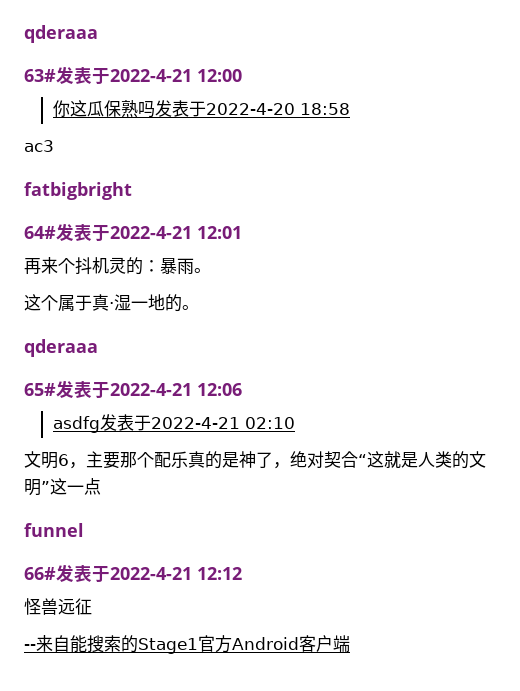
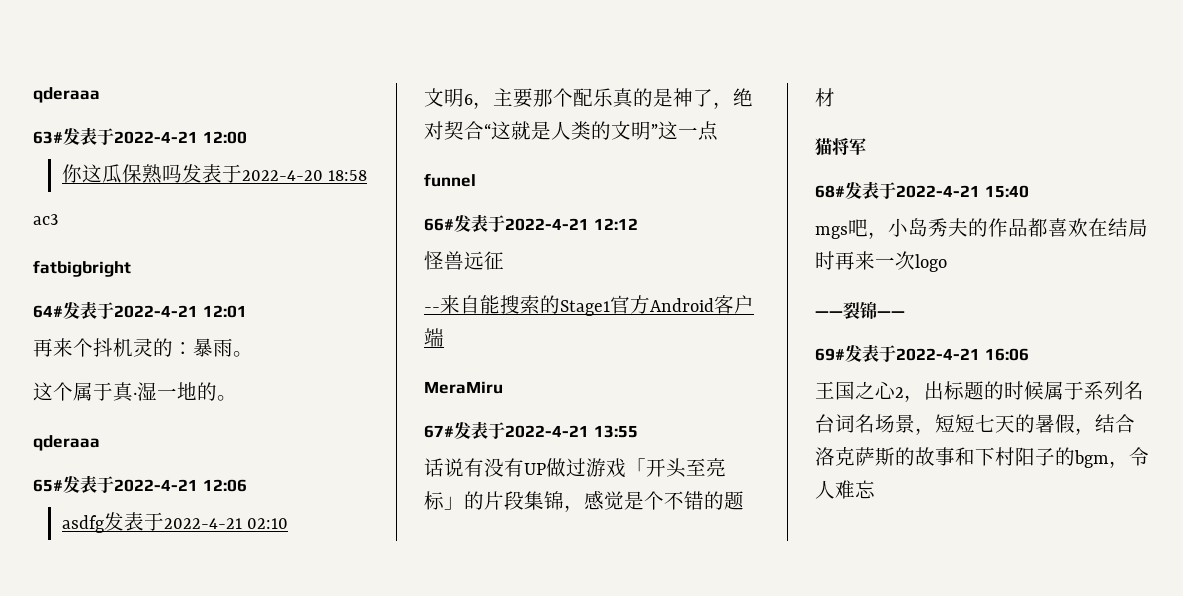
(350, 643) none -> [424,381,503,394] [424,421,638,439] [424,458,726,478] [424,491,744,512] [815,88,835,107] [815,138,866,155] [815,181,1029,199] [815,218,1148,239] [815,251,947,272] [815,301,905,319] [815,344,1029,362] [815,381,1144,402] [815,414,1135,435] [815,446,1149,468] [815,480,876,499] // MeraMiru // 67#发表于2022-4-21 13:55 // 话说有没有UP做过游戏「开头至亮标」的片段集锦，感觉是个不错的题材 // 猫将军 // 68#发表于2022-4-21 15:40 // mgs吧，小岛秀夫的作品都喜欢在结局时再来一次logo // ——裂锦—— // 69#发表于2022-4-21 16:06 // 王国之心2，出标题的时候属于系列名台词名场景，短短七天的暑假，结合洛克萨斯的故事和下村阳子的bgm，令人难忘

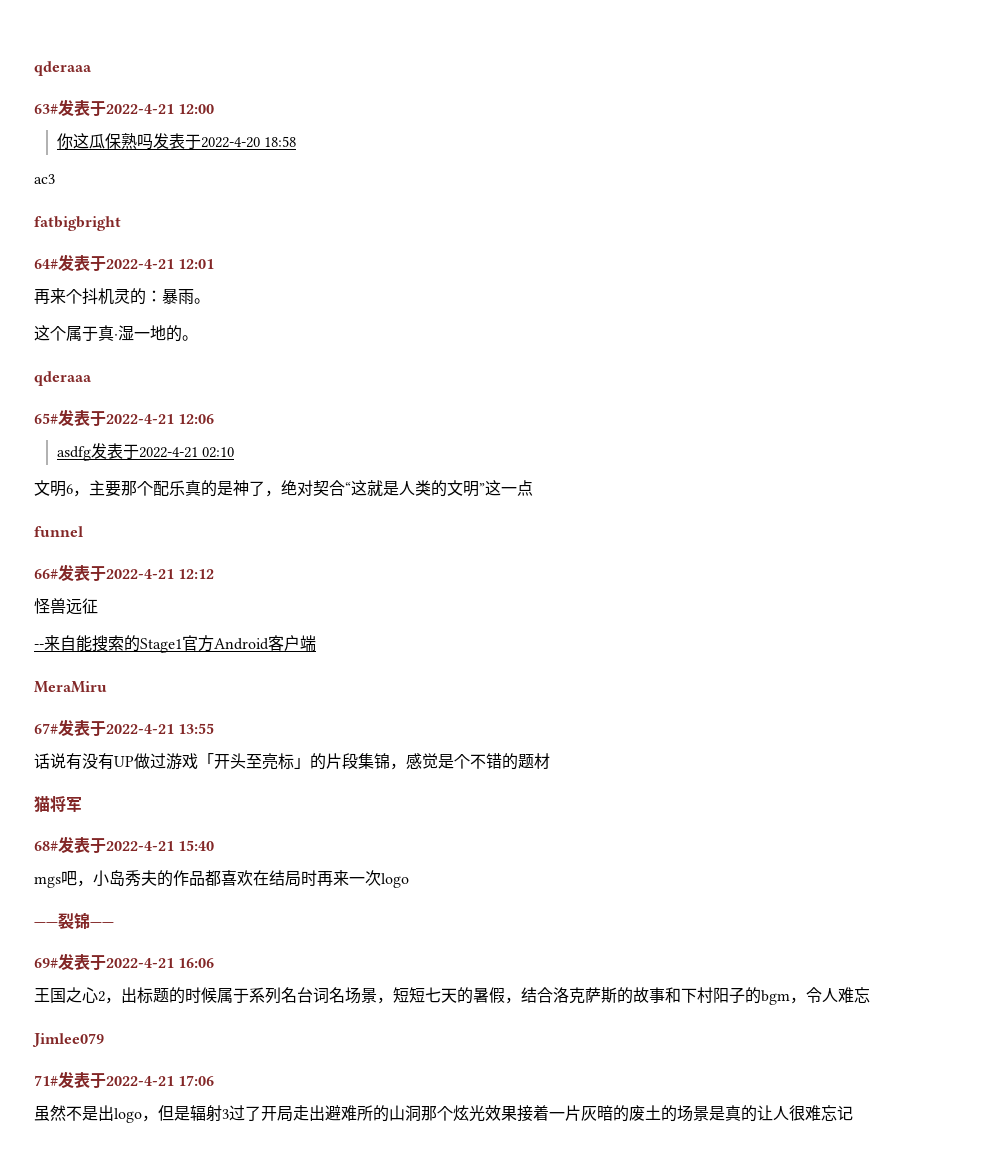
(876, 489) none -> [32,1033,104,1047] [34,1071,215,1089] [34,1105,853,1123] // Jimlee079 // 71#发表于2022-4-21 17:06 // 虽然不是出logo，但是辐射3过了开局走出避难所的山洞那个炫光效果接着一片灰暗的废土的场景是真的让人很难忘记

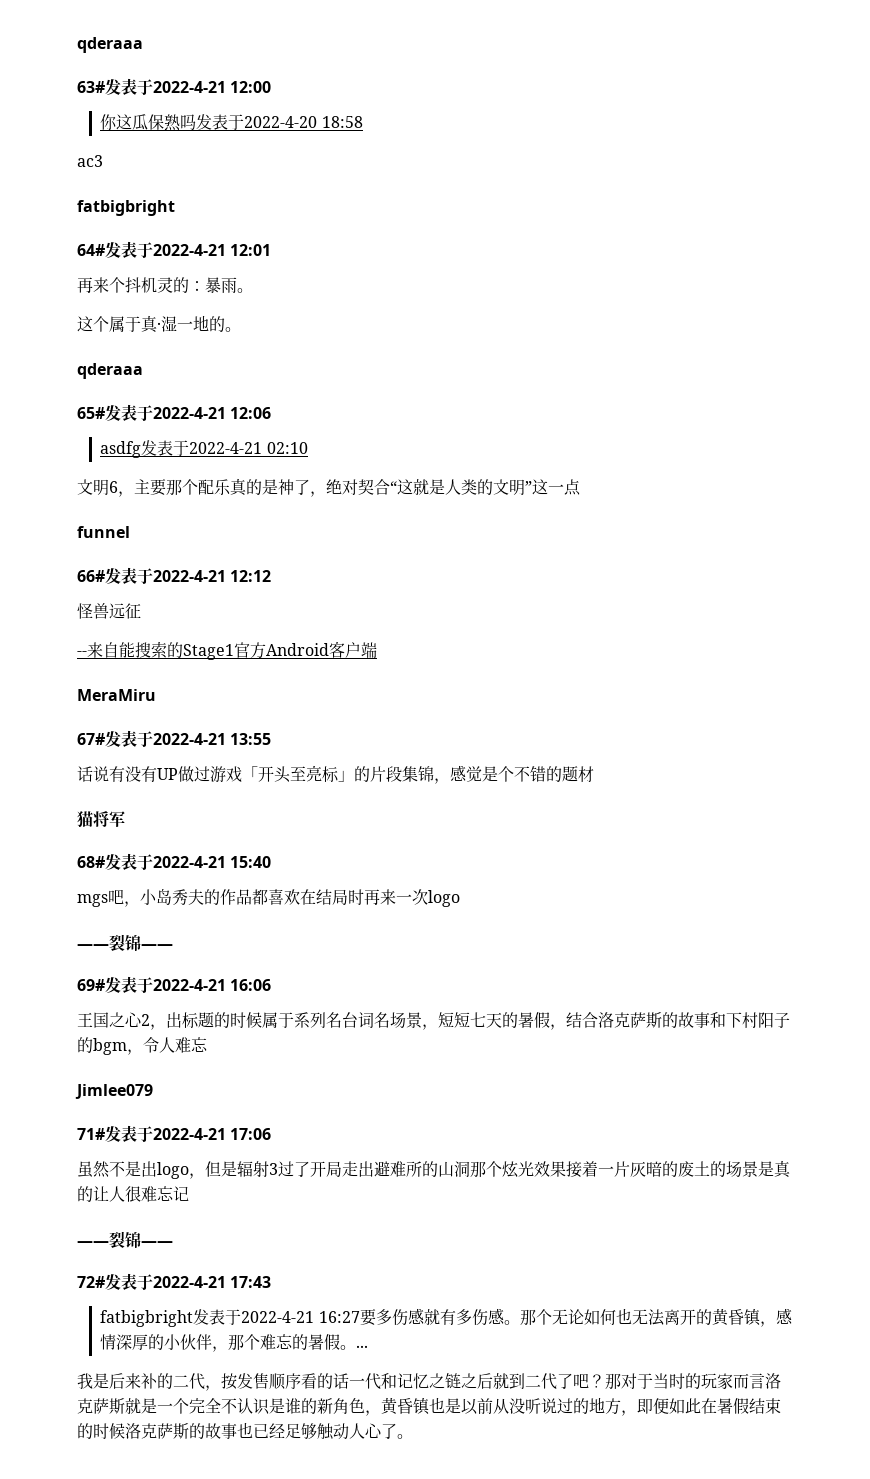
(853, 1113) none -> [77,1231,173,1248] [77,1273,272,1290] [100,1308,793,1327] [100,1334,369,1352] [77,1373,781,1391] [77,1397,781,1416] [77,1422,413,1440] // ——裂锦—— // 72#发表于2022-4-21 17:43 // fatbigbright发表于2022-4-21 16:27要多伤感就有多伤感。那个无论如何也无法离开的黄昏镇，感情深厚的小伙伴，那个难忘的暑假。... // 我是后来补的二代，按发售顺序看的话一代和记忆之链之后就到二代了吧？那对于当时的玩家而言洛克萨斯就是一个完全不认识是谁的新角色，黄昏镇也是以前从没听说过的地方，即便如此在暑假结束的时候洛克萨斯的故事也已经足够触动人心了。

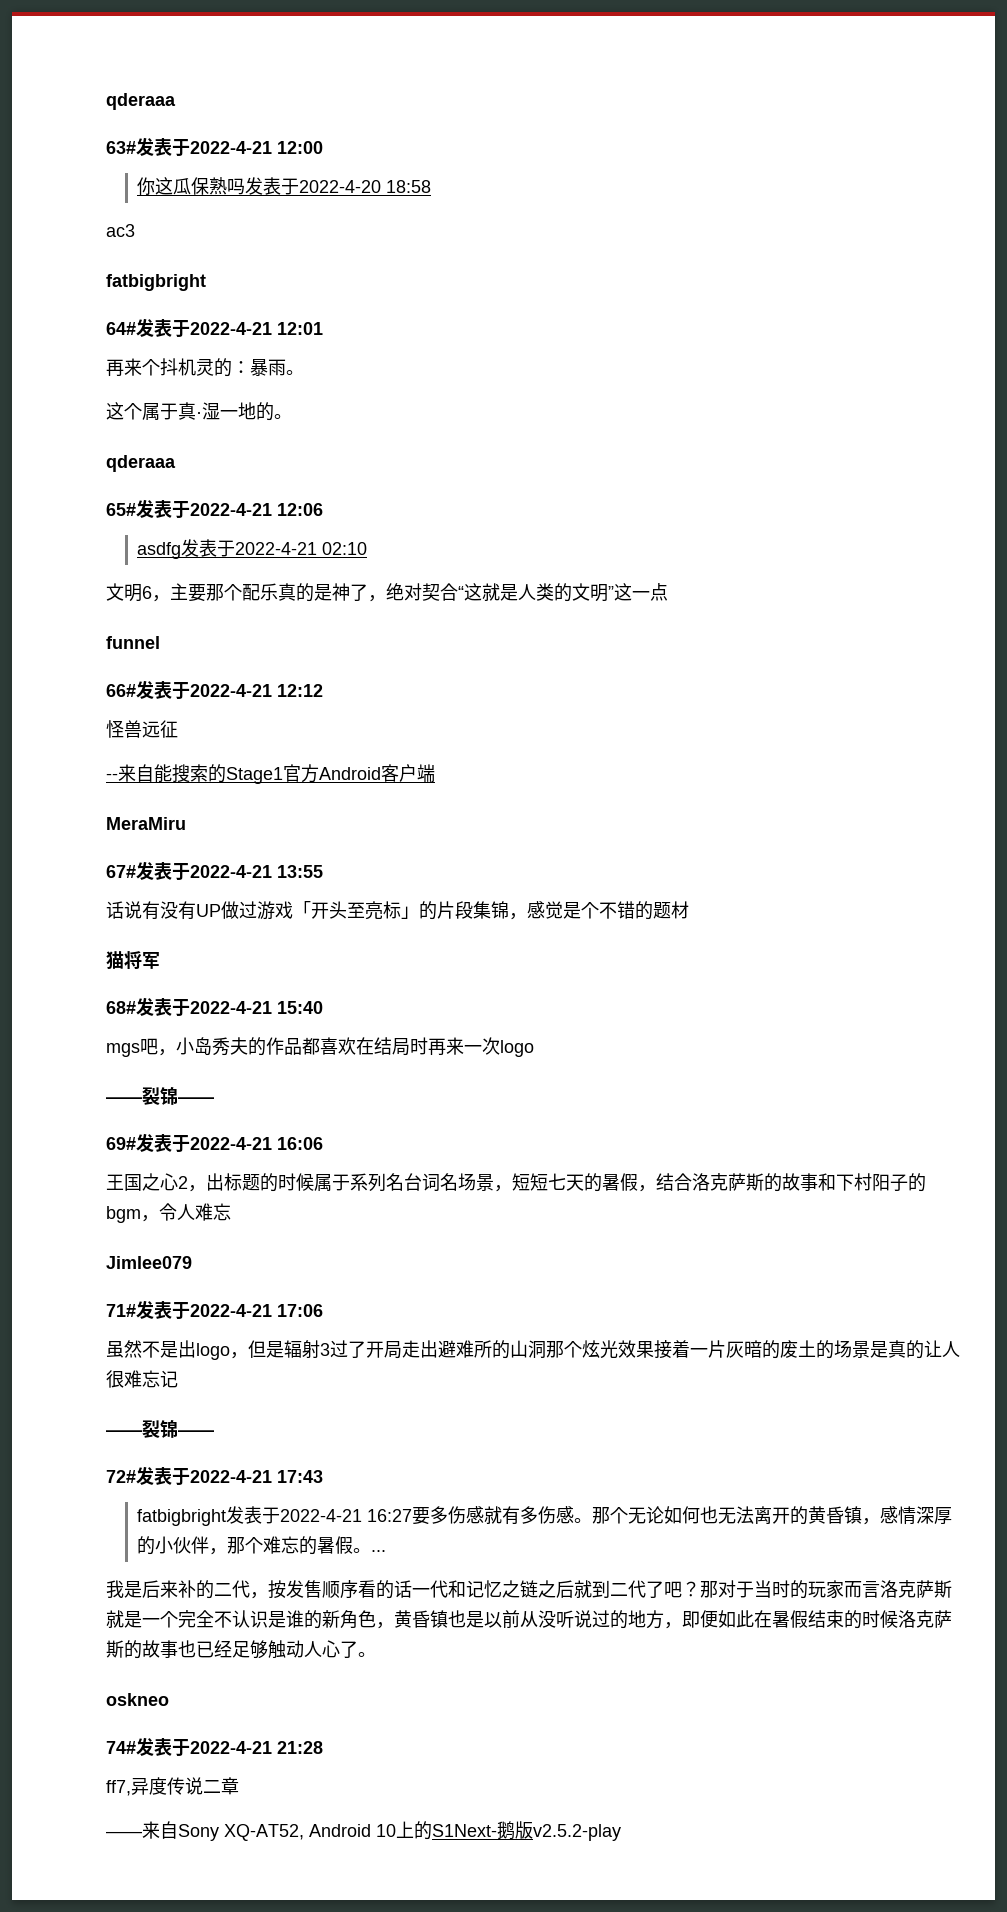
(413, 1436) none -> [106,1693,169,1706] [106,1737,323,1756] [106,1777,239,1796] [106,1821,621,1841] // oskneo // 74#发表于2022-4-21 21:28 // ff7,异度传说二章 // ——来自Sony XQ-AT52, Android 10上的S1Next-鹅版v2.5.2-play

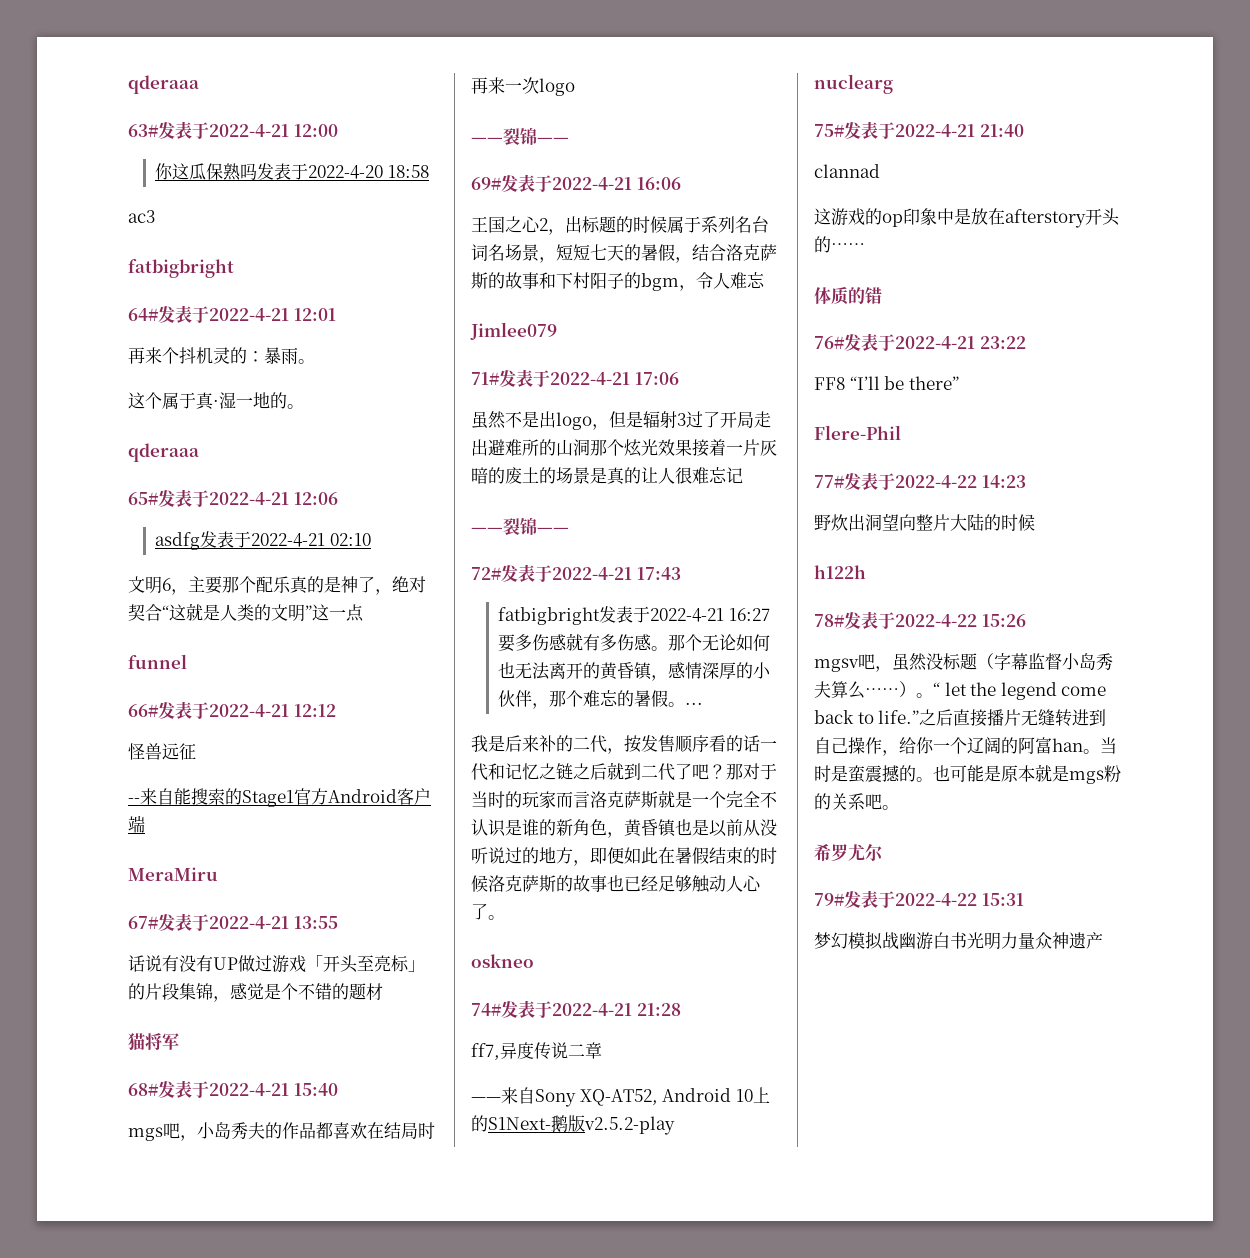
(621, 1832) none -> [814,74,893,94] [814,121,1024,139] [814,164,880,178] [814,208,1120,228] [814,236,865,253] [814,286,882,305] [814,333,1026,351] [814,376,959,390] [814,425,901,440] [814,472,1026,490] [814,513,1035,531] [814,565,866,579] [814,611,1026,629] [814,653,1113,672] [814,681,1107,700] [814,709,1107,727] [814,737,1117,756] [814,764,1121,784] [814,793,899,810] [814,843,883,861] [814,890,1024,908] [814,931,1103,950] // nuclearg // 75#发表于2022-4-21 21:40 // clannad // 这游戏的op印象中是放在afterstory开头的…… // 体质的错 // 76#发表于2022-4-21 23:22 // FF8 “I’ll be there” // Flere-Phil // 77#发表于2022-4-22 14:23 // 野炊出洞望向整片大陆的时候 // h122h // 78#发表于2022-4-22 15:26 // mgsv吧，虽然没标题（字幕监督小岛秀夫算么……）。“ let the legend come back to life.”之后直接播片无缝转进到自己操作，给你一个辽阔的阿富han。当时是蛮震撼的。也可能是原本就是mgs粉的关系吧。 // 希罗尤尔 // 79#发表于2022-4-22 15:31 // 梦幻模拟战幽游白书光明力量众神遗产

